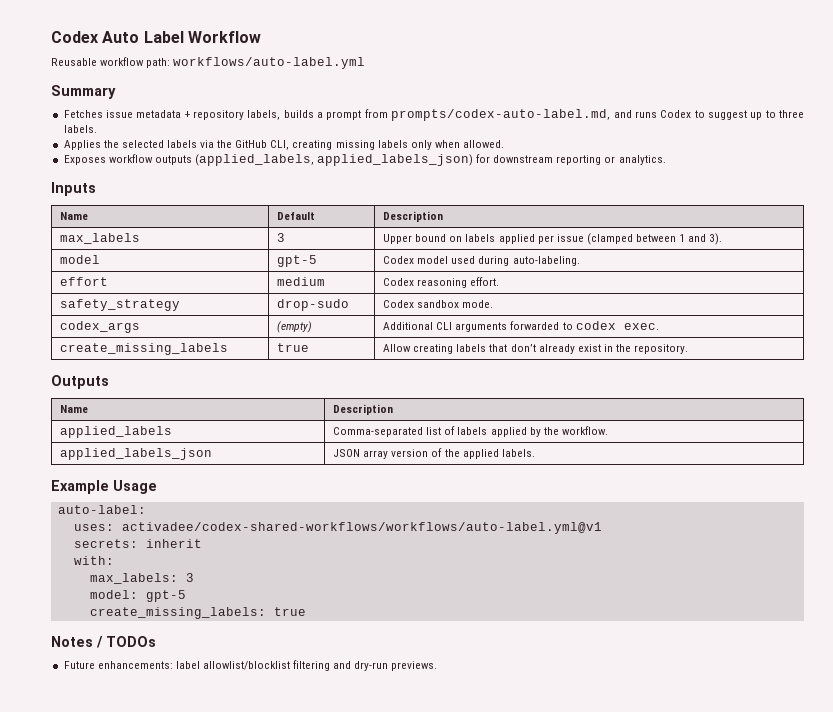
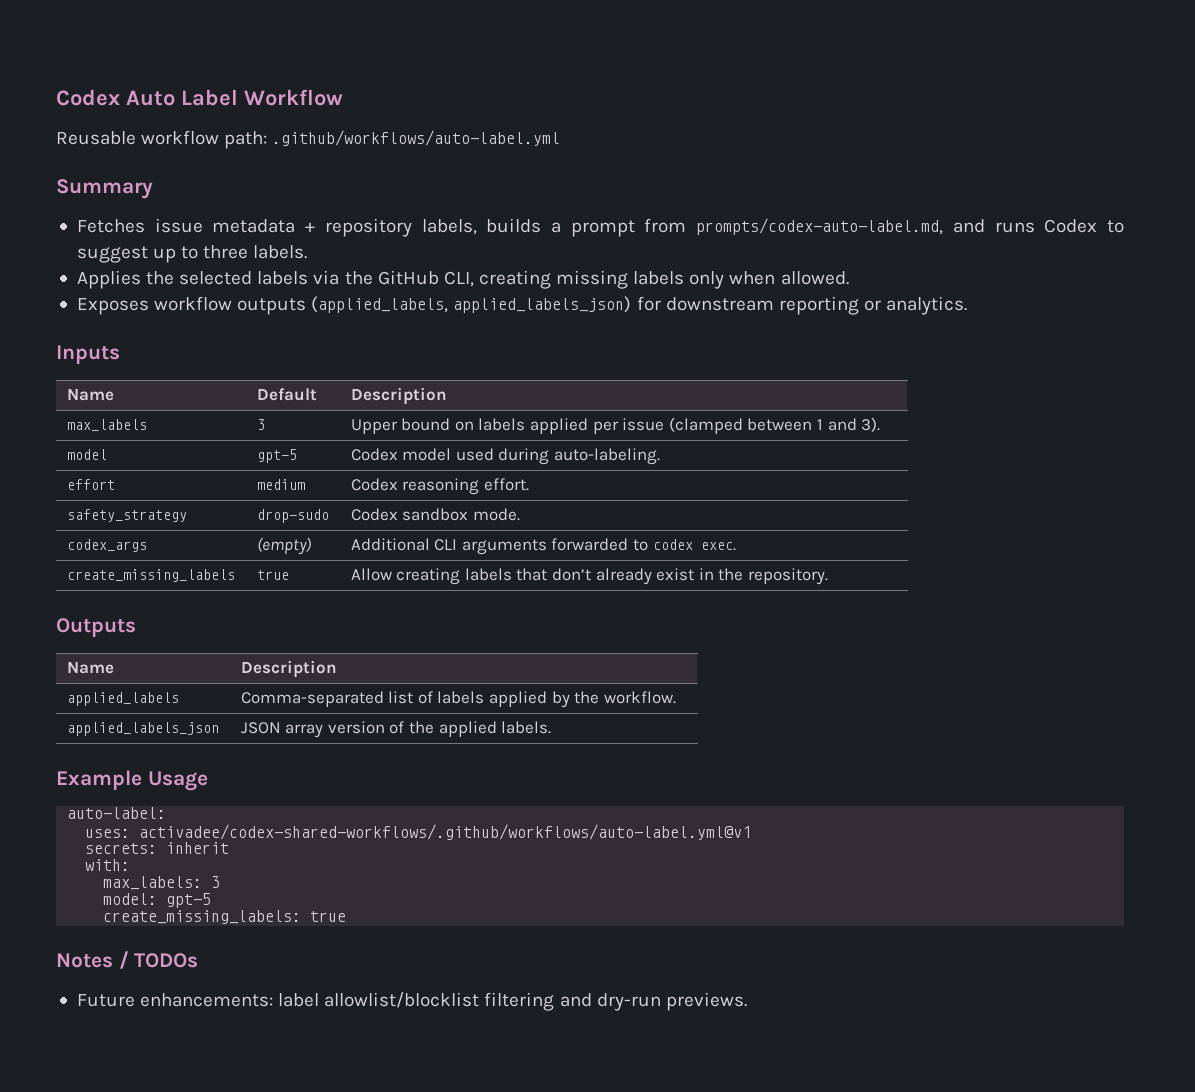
[173,57,366,69] workflows/auto-label.yml -> [272,130,561,146] .github/workflows/auto-label.yml
[121,522,602,534] activadee/codex-shared-workflows/workflows/auto-label.yml@v1 -> [139,824,752,840] activadee/codex-shared-workflows/.github/workflows/auto-label.yml@v1

